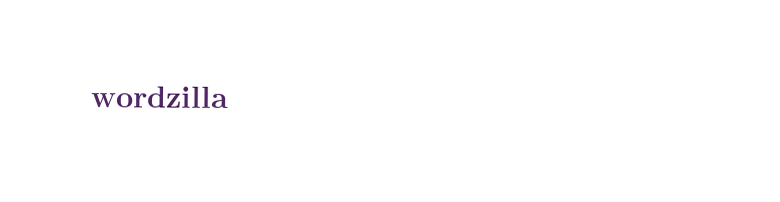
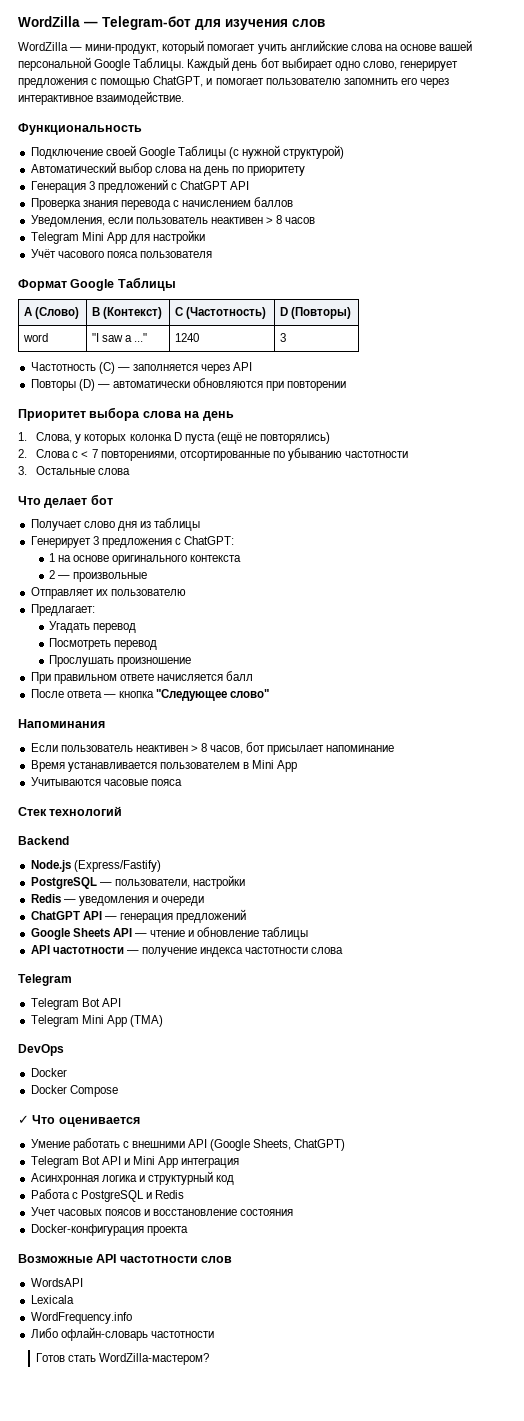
[90,86,229,108] wordzilla -> [18,16,325,30] [18,40,473,54] [18,57,458,71] [18,76,449,88] [18,91,185,105] [18,123,142,135] [30,145,345,159] [30,162,306,176] [30,179,250,193] [30,197,294,210] [30,215,316,227] [30,230,206,244] [30,249,212,258] [18,277,176,291] [23,307,79,319] [91,307,162,319] [174,307,266,319] [279,307,351,319] [22,333,48,342] [91,333,147,342] [174,333,199,342] [279,333,286,342] [30,362,253,374] [30,378,347,391] [18,407,234,421] [18,432,331,444] [18,448,409,461] [18,466,131,475] [18,494,113,508] [30,518,201,531] [30,536,235,548] [48,553,242,565] [48,570,148,582] [30,587,186,599] [30,604,95,616] [48,621,137,633] [48,638,158,650] [48,655,192,667] [30,671,254,684] [30,689,270,701] [18,719,105,728] [30,742,395,755] [30,760,298,772] [30,777,182,786] [18,806,123,816] [18,836,69,845] [30,860,161,872] [30,875,245,889] [30,894,205,906] [30,909,247,923] [30,927,309,940] [30,945,344,957] [18,974,72,986] [30,998,121,1010] [30,1015,163,1027] [18,1044,64,1056] [30,1068,67,1077] [30,1085,118,1097] [18,1115,140,1127] [30,1138,346,1151] [30,1156,240,1168] [30,1171,235,1185] [30,1189,185,1202] [30,1207,294,1216] [30,1224,188,1236] [18,1254,233,1263] [30,1278,83,1287] [30,1295,74,1304] [30,1312,132,1324] [30,1327,214,1341] [36,1353,210,1365] WordZilla — Telegram-бот для изучения слов // WordZilla — мини-продукт, который помогает учить английские слова на основе вашей персональной Google Таблицы. Каждый день бот выбирает одно слово, генерирует предложения с помощью ChatGPT, и помогает пользователю запомнить его через интерактивное взаимодействие. // Функциональность // Подключение своей Google Таблицы (с нужной структурой) // Автоматический выбор слова на день по приоритету // Генерация 3 предложений с ChatGPT API // Проверка знания перевода с начислением баллов // Уведомления, если пользователь неактивен > 8 часов // Telegram Mini App для настройки // Учёт часового пояса пользователя // Формат Google Таблицы // A (Слово) | B (Контекст) | C (Частотность) | D (Повторы) // word | "I saw a ..." | 1240 | 3 // Частотность (C) — заполняется через API // Повторы (D) — автоматически обновляются при повторении // Приоритет выбора слова на день // 1. Слова, у которых колонка D пуста (ещё не повторялись) // 2. Слова с < 7 повторениями, отсортированные по убыванию частотности // 3. Остальные слова // Что делает бот // Получает слово дня из таблицы // Генерирует 3 предложения с ChatGPT: // 1 на основе оригинального контекста // 2 — произвольные // Отправляет их пользователю // Предлагает: // Угадать перевод // Посмотреть перевод // Прослушать произношение // При правильном ответе начисляется балл // После ответа — кнопка "Следующее слово" // Напоминания // Если пользователь неактивен > 8 часов, бот присылает напоминание // Время устанавливается пользователем в Mini App // Учитываются часовые пояса // Стек технологий // Backend // Node.js (Express/Fastify) // PostgreSQL — пользователи, настройки // Redis — уведомления и очереди // ChatGPT API — генерация предложений // Google Sheets API — чтение и обновление таблицы // API частотности — получение индекса частотности слова // Telegram // Telegram Bot API // Telegram Mini App (TMA) // DevOps // Docker // Docker Compose // ✓ Что оценивается // Умение работать с внешними API (Google Sheets, ChatGPT) // Telegram Bot API и Mini App интеграция // Асинхронная логика и структурный код // Работа с PostgreSQL и Redis // Учет часовых поясов и восстановление состояния // Docker-конфигурация проекта // Возможные API частотности слов // WordsAPI // Lexicala // WordFrequency.info // Либо офлайн-словарь частотности // Готов стать WordZilla-мастером?

